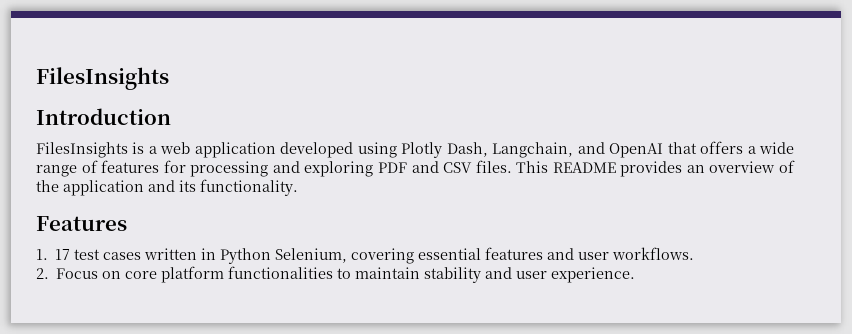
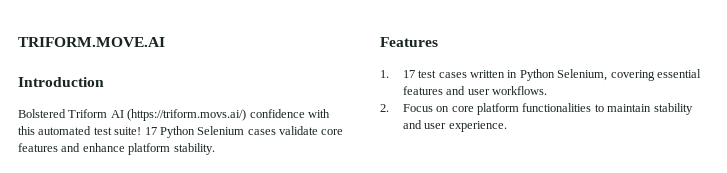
[36,67,169,90] FilesInsights -> [18,37,165,47] TRIFORM.MOVE.AI
[36,141,795,158] [36,160,795,177] [36,179,298,196] FilesInsights is a web application developed using Plotly Dash, Langchain, and OpenAI that offers a wide range of features for processing and exploring PDF and CSV files. This README provides an overview of the application and its functionality. -> [18,109,330,121] [18,126,344,138] [18,143,215,155] Bolstered Triform AI (https://triform.movs.ai/) confidence with this automated test suite! 17 Python Selenium cases validate core features and enhance platform stability.

